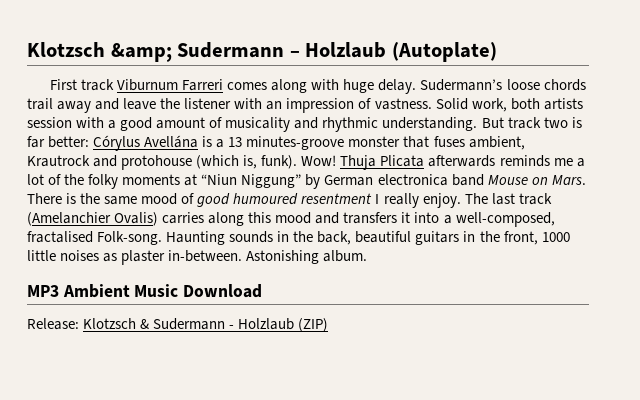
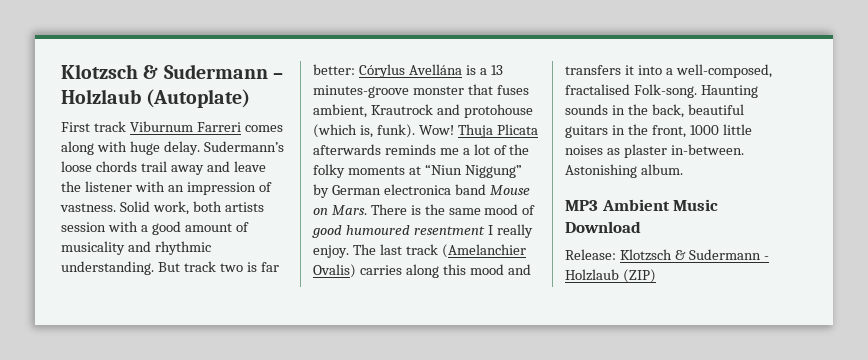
[27,42,172,62] Klotzsch &amp; -> [61,64,159,79] Klotzsch &

